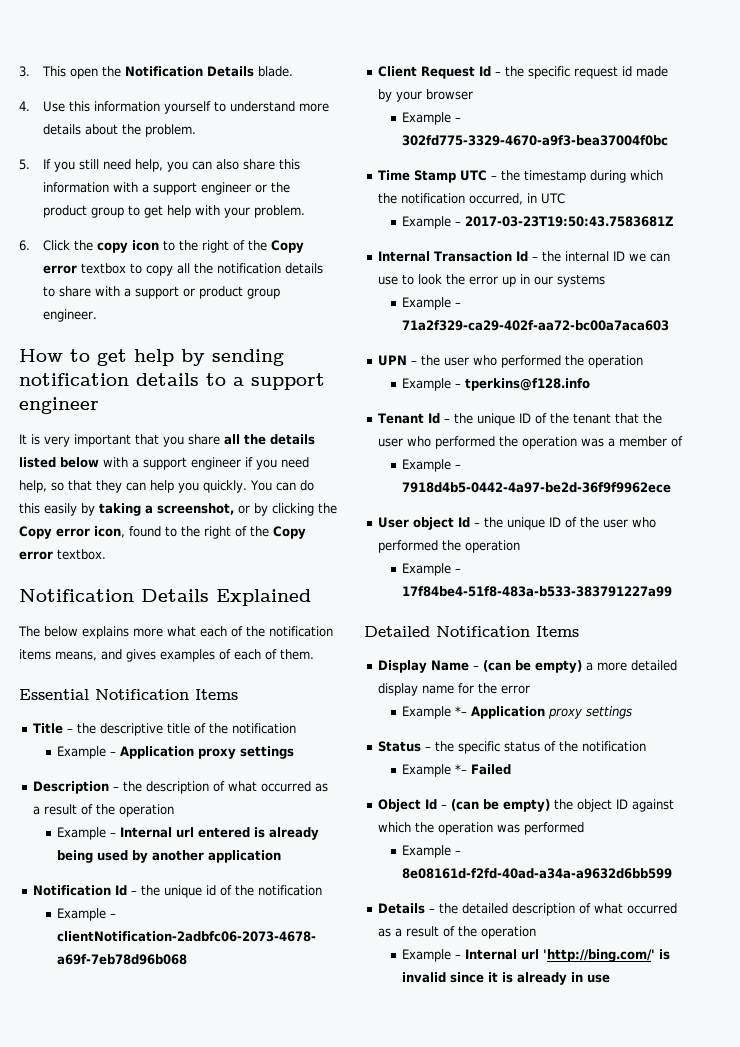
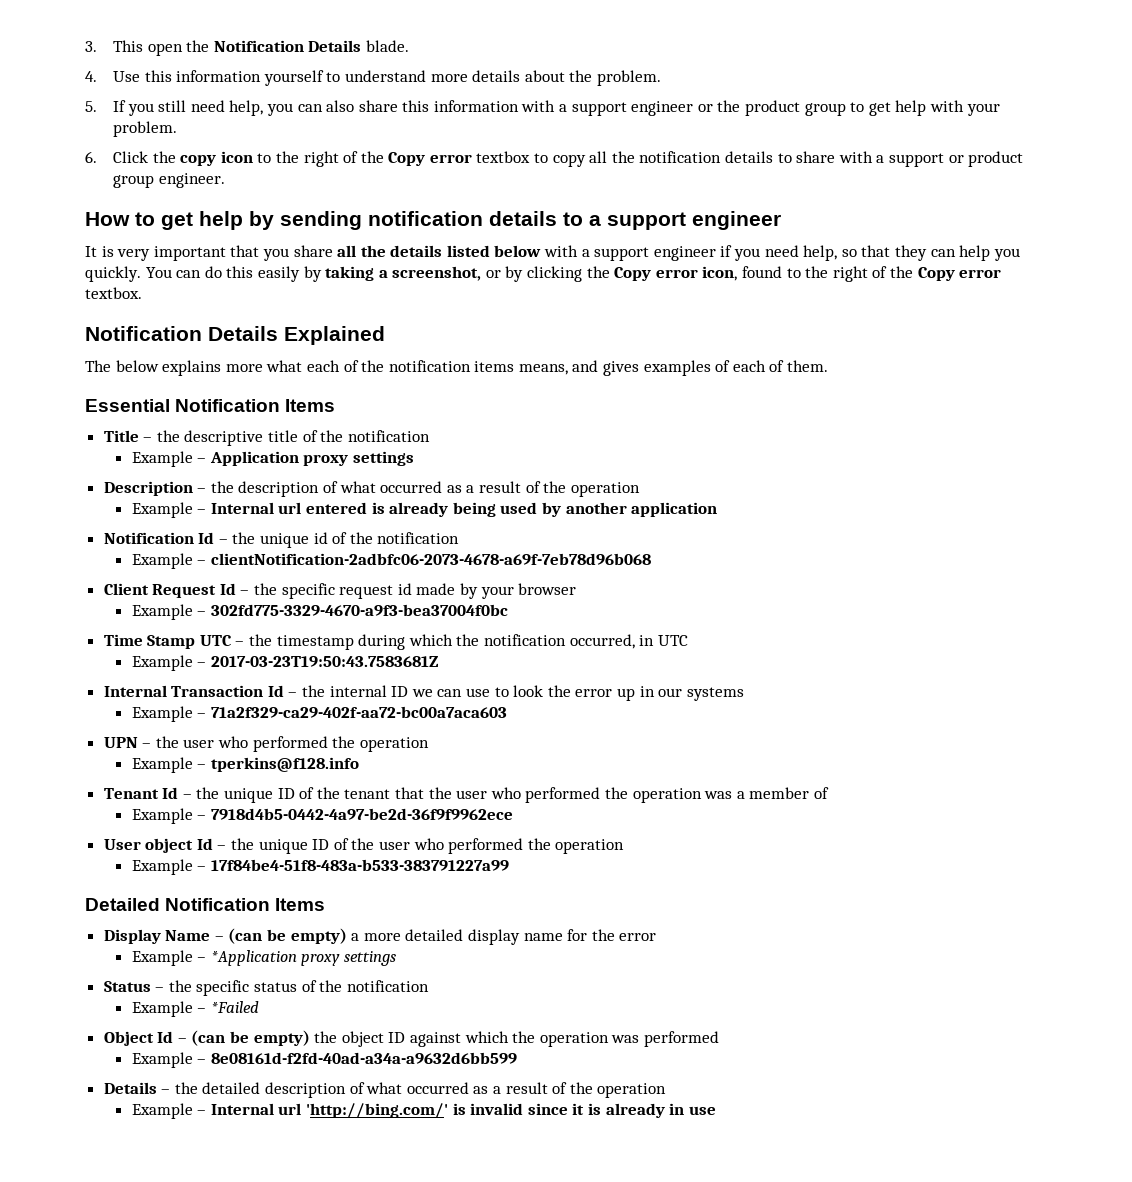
[455,706,546,719] *– Application -> [197,950,297,966] – *Application
[455,764,512,775] *– Failed -> [197,1001,259,1013] – *Failed

